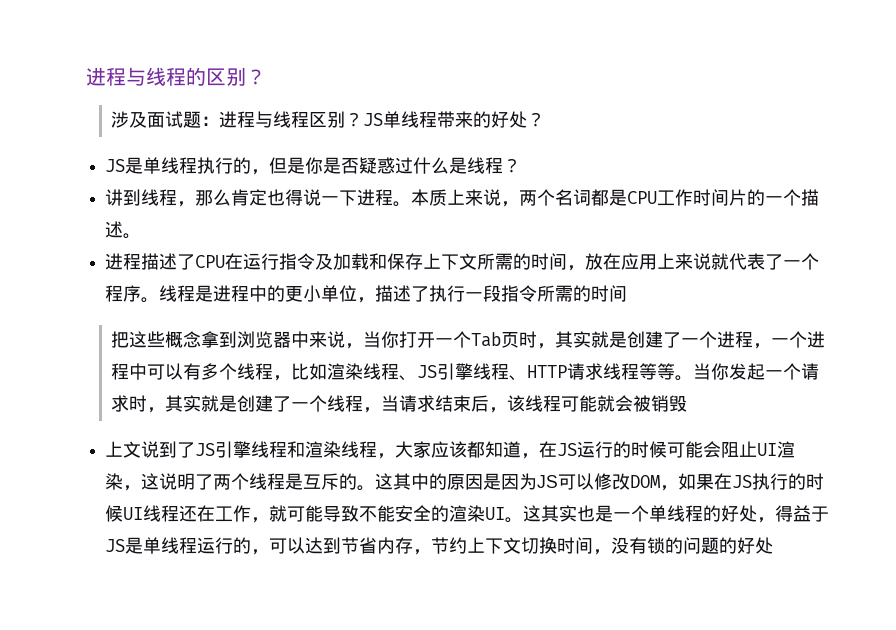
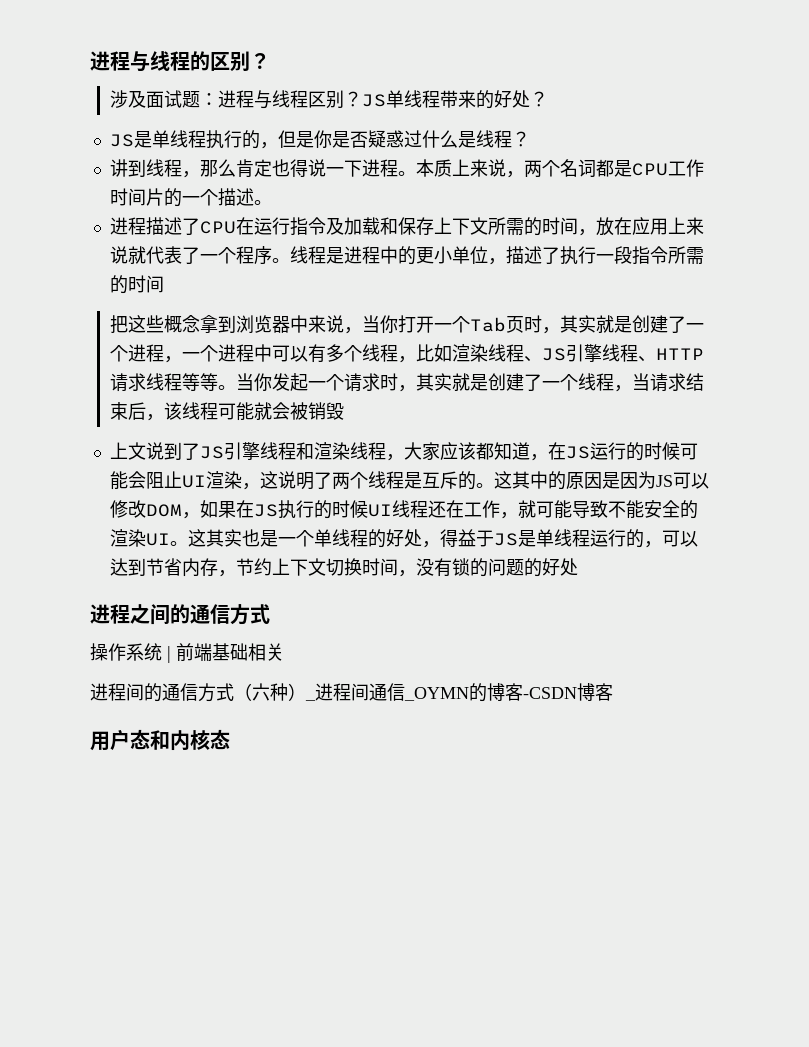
(774, 545) none -> [90,604,270,625] [90,643,284,663] [90,683,613,702] [90,729,230,751] // 进程之间的通信方式 // 操作系统 | 前端基础相关 // 进程间的通信方式（六种）_进程间通信_OYMN的博客-CSDN博客 // 用户态和内核态

